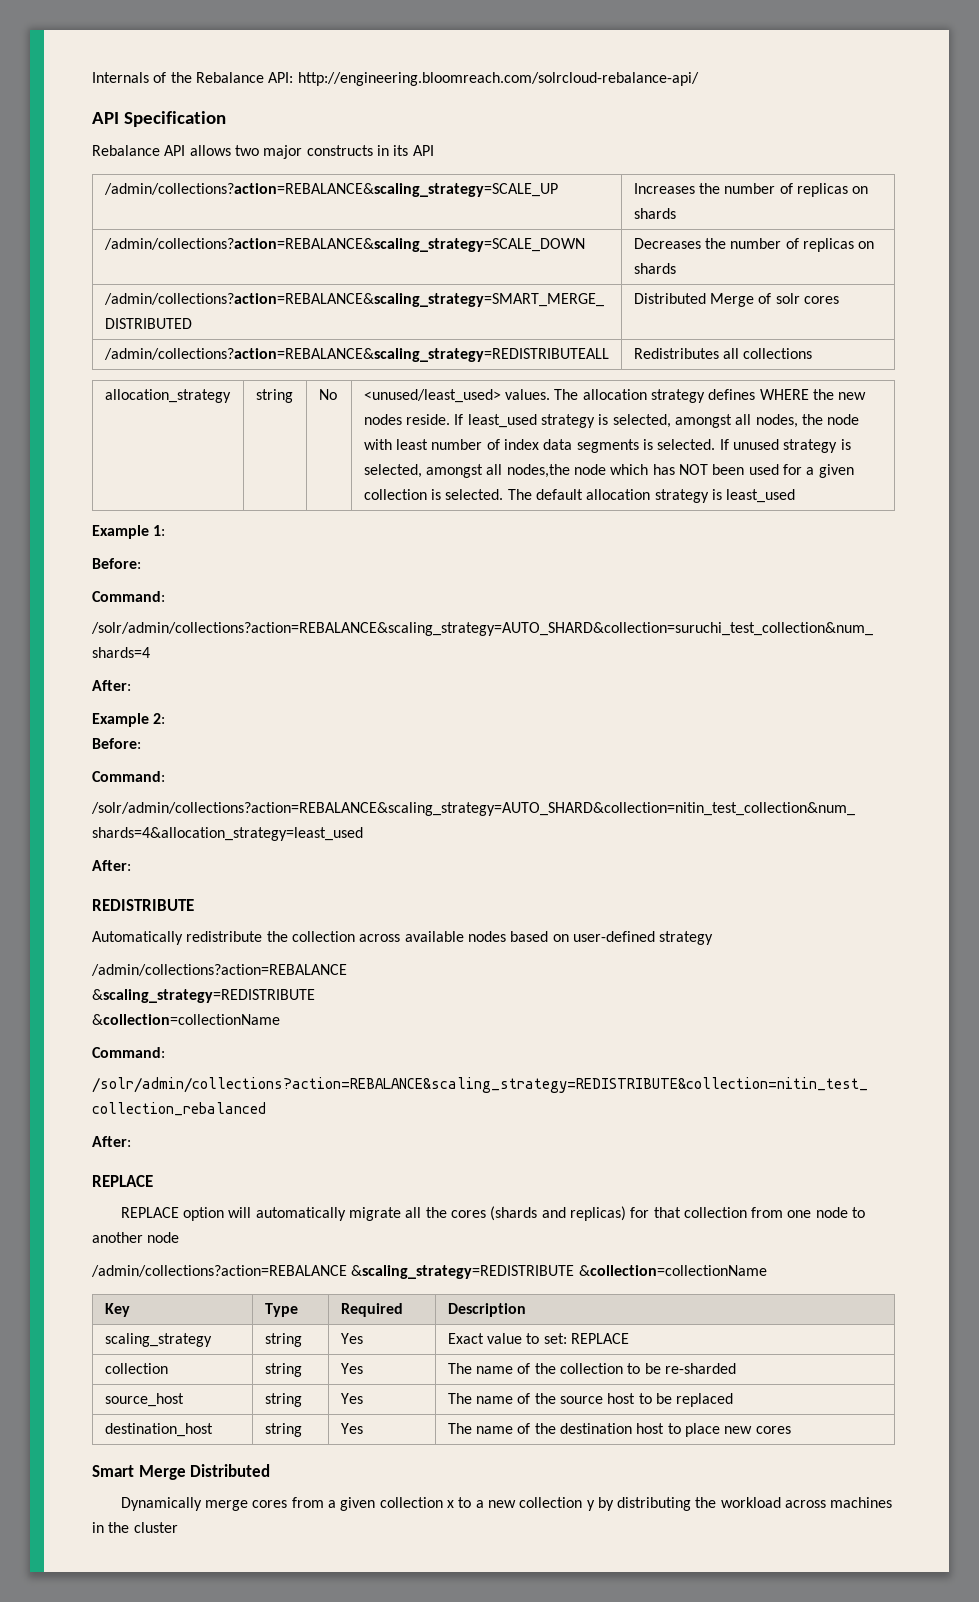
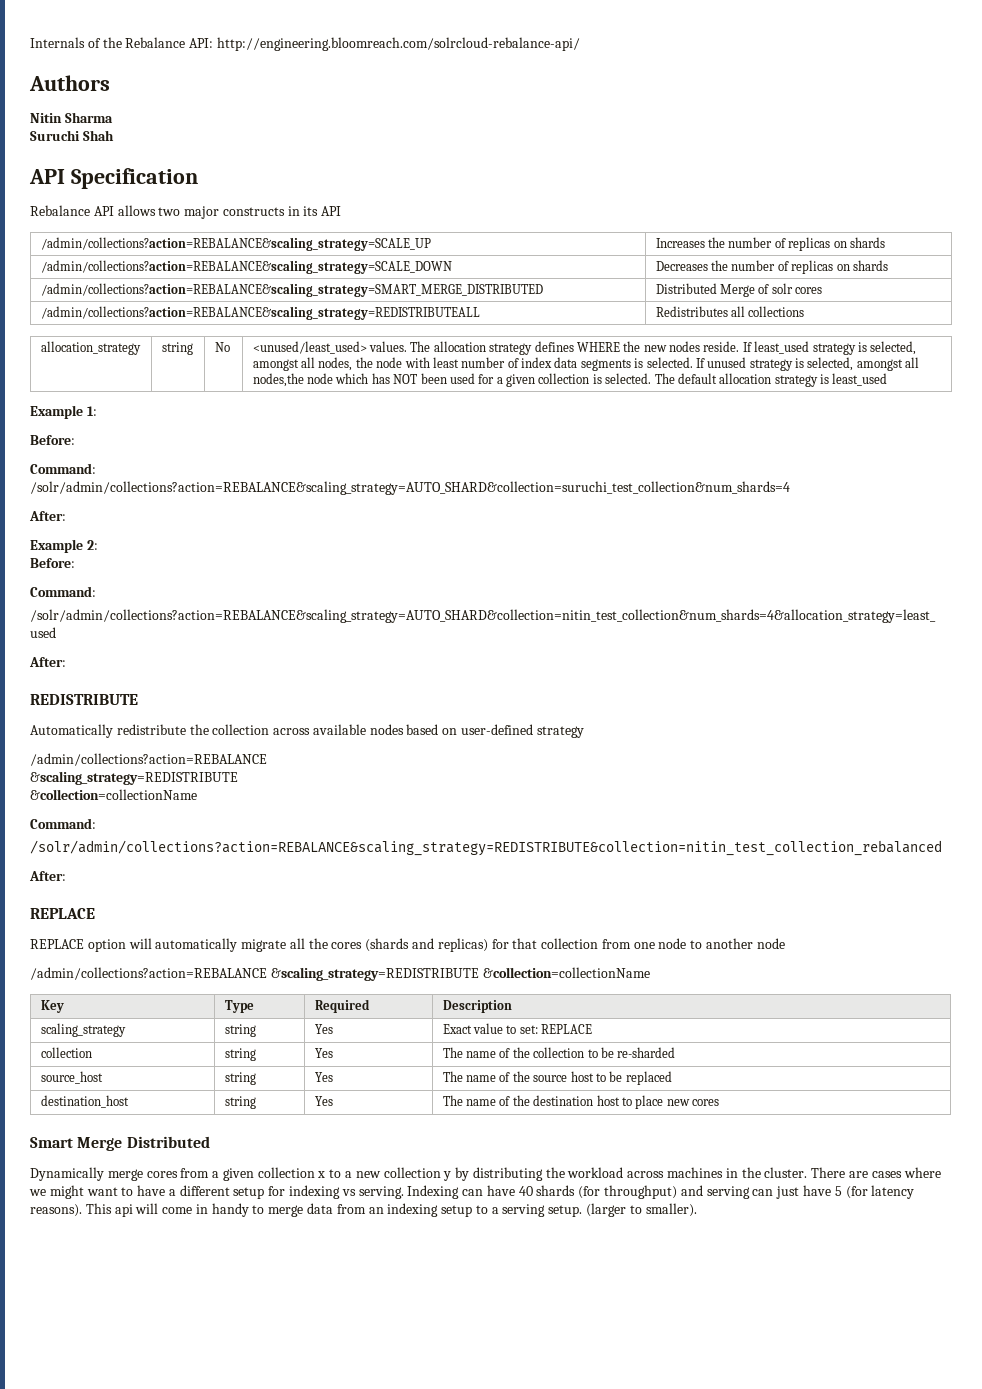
(699, 79) none -> [29,75,110,91] [30,112,113,123] [30,130,114,141] // Authors // Nitin Sharma // Suruchi Shah
[133,1522,178,1533] cluster -> [764,1167,941,1178] [29,1185,915,1199] [30,1203,697,1217] cluster. There are cases where we might want to have a different setup for indexing vs serving. Indexing can have 40 shards (for throughput) and serving can just have 5 (for latency reasons). This api will come in handy to merge data from an indexing setup to a serving setup. (larger to smaller).

